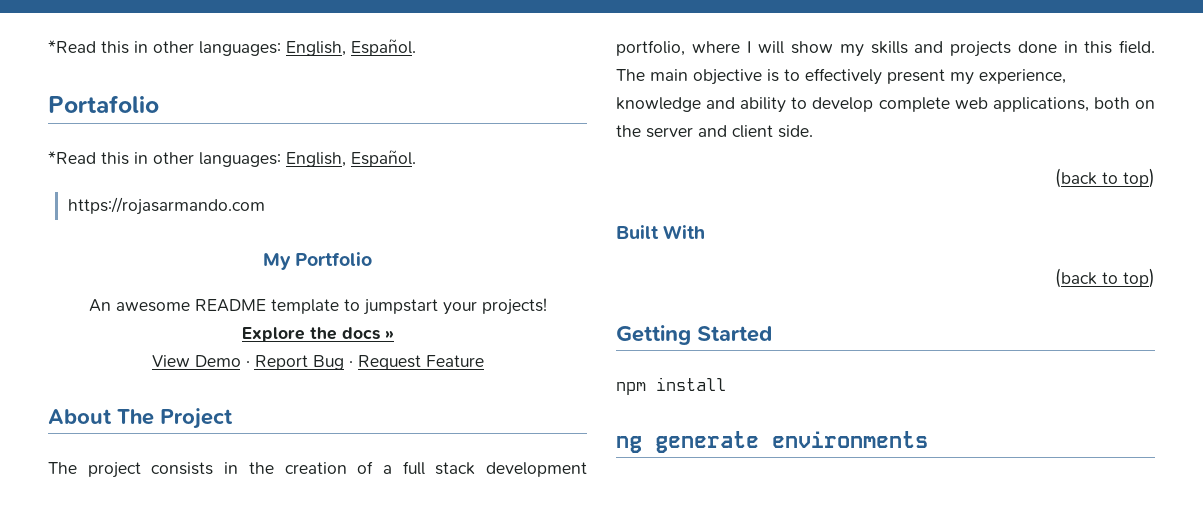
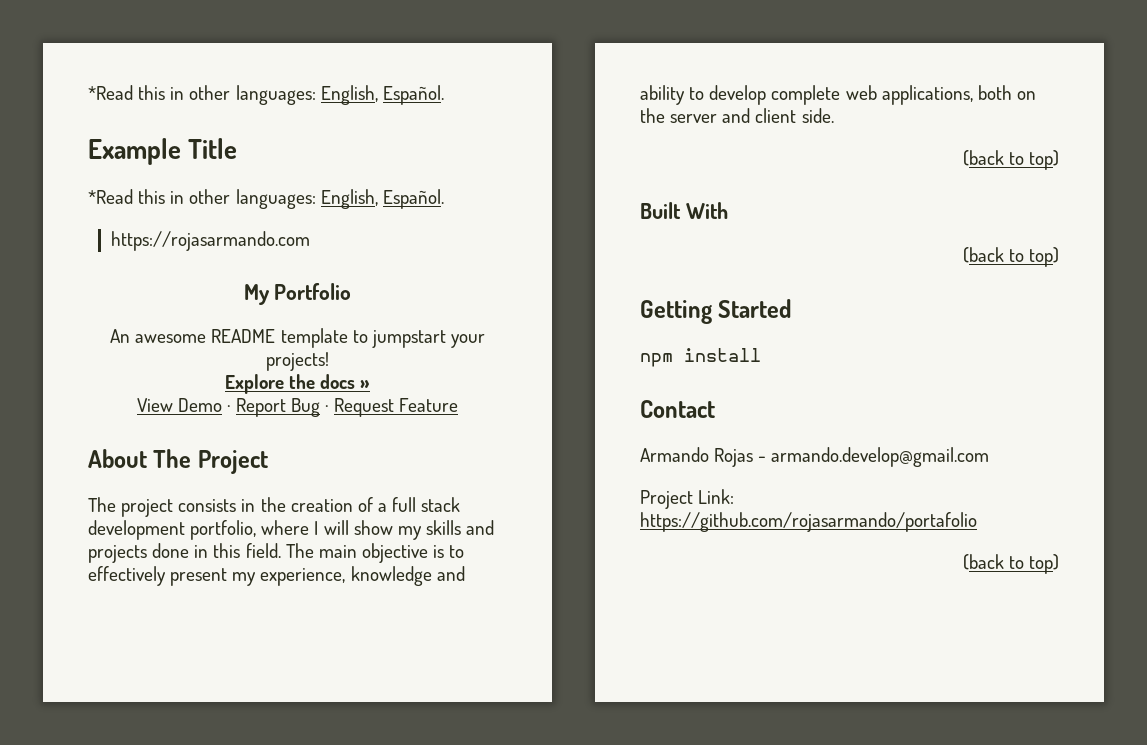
[48,39,416,56] [48,95,159,113] *Read this in other languages: English, Español. // Portafolio -> [88,85,444,105] [88,138,238,165] *Read this in other languages: English, Español. // Example Title
[616,431,928,453] ng generate environments -> [640,400,715,418] [640,447,990,467] [640,489,735,509] [640,512,977,532] [962,554,1059,574] Contact // Armando Rojas - armando.develop@gmail.com // Project Link: https://github.com/rojasarmando/portafolio // (back to top)

